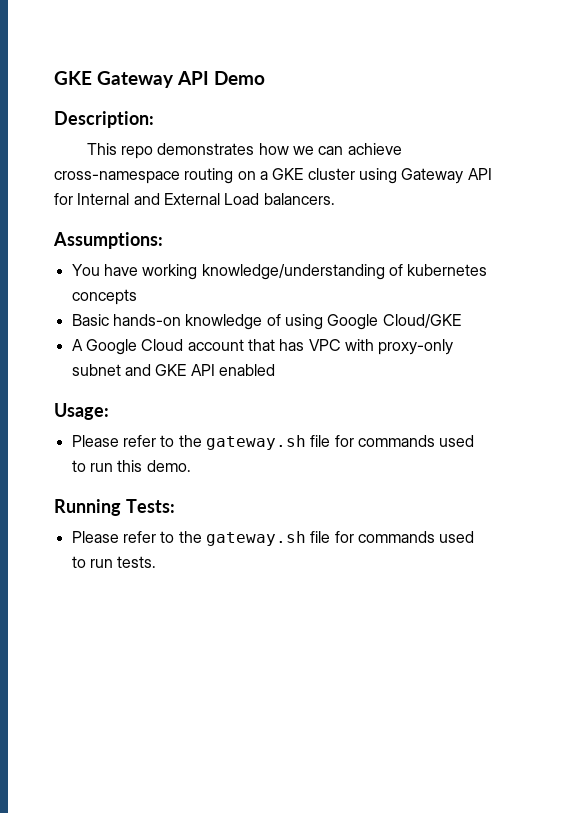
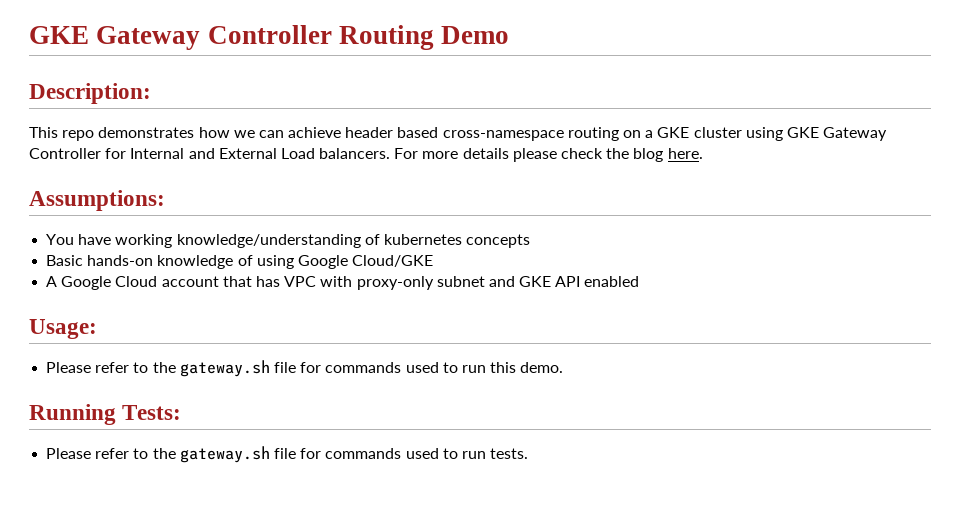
[54,71,210,88] GKE Gateway API -> [29,25,434,50] GKE Gateway Controller Routing
(402, 149) none -> [345,127,439,138] header based
[401,168,492,184] Gateway API -> [786,127,888,141] [29,148,101,159] GKE Gateway Controller
(335, 199) none -> [394,148,703,162] For more details please check the blog here.

